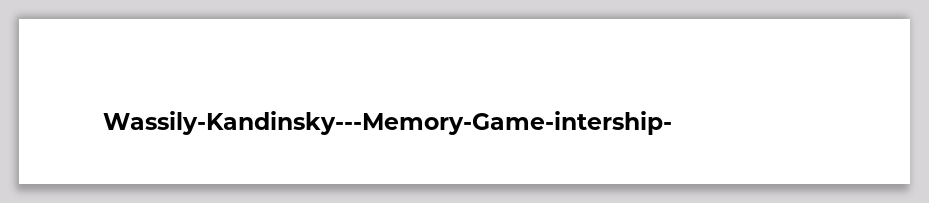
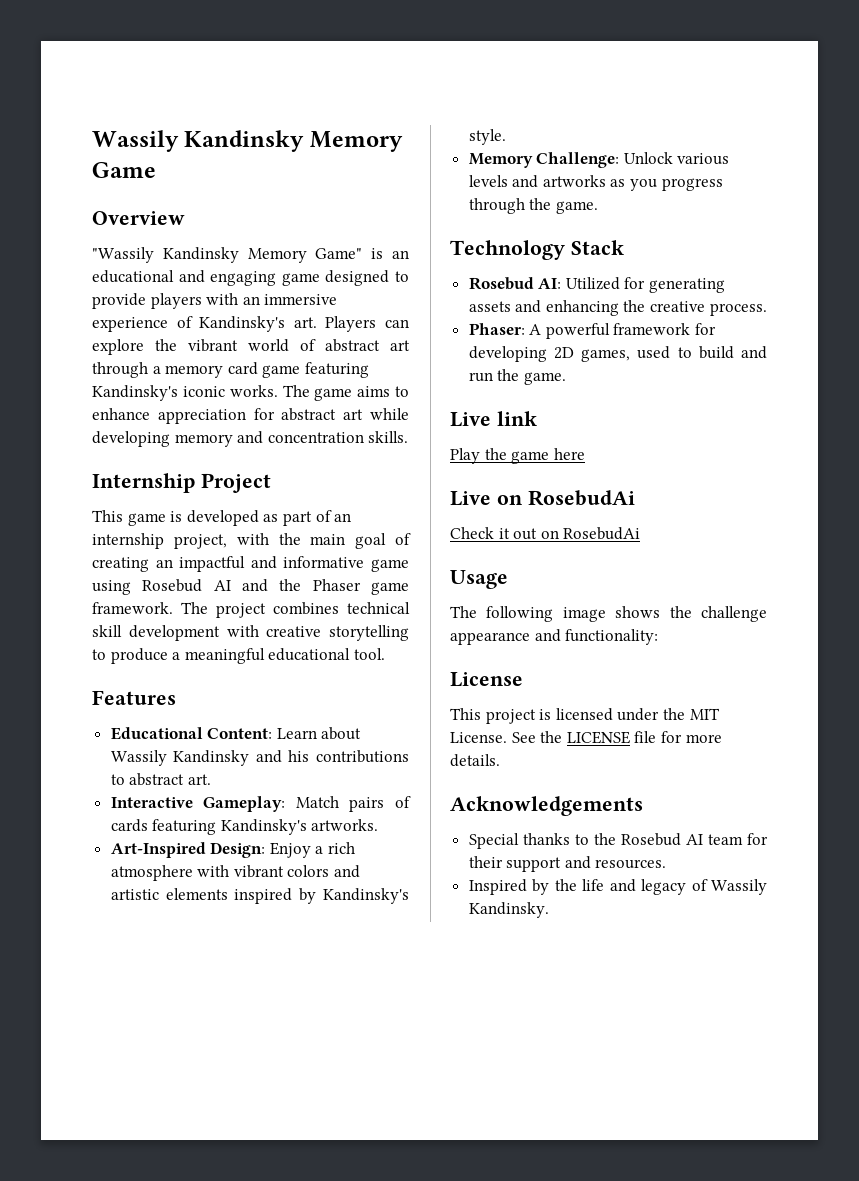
[103,111,672,135] Wassily-Kandinsky---Memory-Game-intership- -> [92,130,403,152] [92,162,156,178] [92,211,185,225] [92,247,410,263] [92,270,409,286] [92,293,338,309] [92,316,409,332] [92,339,410,355] [92,362,369,378] [92,385,409,401] [92,408,410,424] [92,431,409,447] [92,473,271,493] [92,510,352,526] [92,533,411,549] [92,556,409,572] [92,579,409,595] [92,602,410,618] [92,625,409,641] [92,648,385,664] [92,690,176,705] [110,727,362,740] [110,750,409,766] [110,773,211,786] [110,796,411,812] [110,819,379,835] [110,842,356,858] [110,865,361,881] [110,888,409,904] [468,129,506,145] [468,152,730,168] [468,175,723,191] [468,198,598,214] [450,240,624,260] [468,277,726,293] [468,300,767,316] [468,323,717,339] [468,346,767,362] [468,369,566,385] [450,411,537,427] [450,448,585,464] [450,490,635,506] [450,527,641,540] [450,570,508,589] [450,606,767,622] [450,629,659,645] [450,672,523,687] [450,708,720,724] [450,731,722,744] [450,754,500,767] [450,796,643,816] [468,833,768,849] [468,856,667,872] [468,879,767,895] [468,902,549,918] Wassily Kandinsky Memory Game // Overview // "Wassily Kandinsky Memory Game" is an educational and engaging game designed to provide players with an immersive experience of Kandinsky's art. Players can explore the vibrant world of abstract art through a memory card game featuring Kandinsky's iconic works. The game aims to enhance appreciation for abstract art while developing memory and concentration skills. // Internship Project // This game is developed as part of an internship project, with the main goal of creating an impactful and informative game using Rosebud AI and the Phaser game framework. The project combines technical skill development with creative storytelling to produce a meaningful educational tool. // Features // Educational Content: Learn about Wassily Kandinsky and his contributions to abstract art. // Interactive Gameplay: Match pairs of cards featuring Kandinsky's artworks. // Art-Inspired Design: Enjoy a rich atmosphere with vibrant colors and artistic elements inspired by Kandinsky's style. // Memory Challenge: Unlock various levels and artworks as you progress through the game. // Technology Stack // Rosebud AI: Utilized for generating assets and enhancing the creative process. // Phaser: A powerful framework for developing 2D games, used to build and run the game. // Live link // Play the game here // Live on RosebudAi // Check it out on RosebudAi // Usage // The following image shows the challenge appearance and functionality: // License // This project is licensed under the MIT License. See the LICENSE file for more details. // Acknowledgements // Special thanks to the Rosebud AI team for their support and resources. // Inspired by the life and legacy of Wassily Kandinsky.

